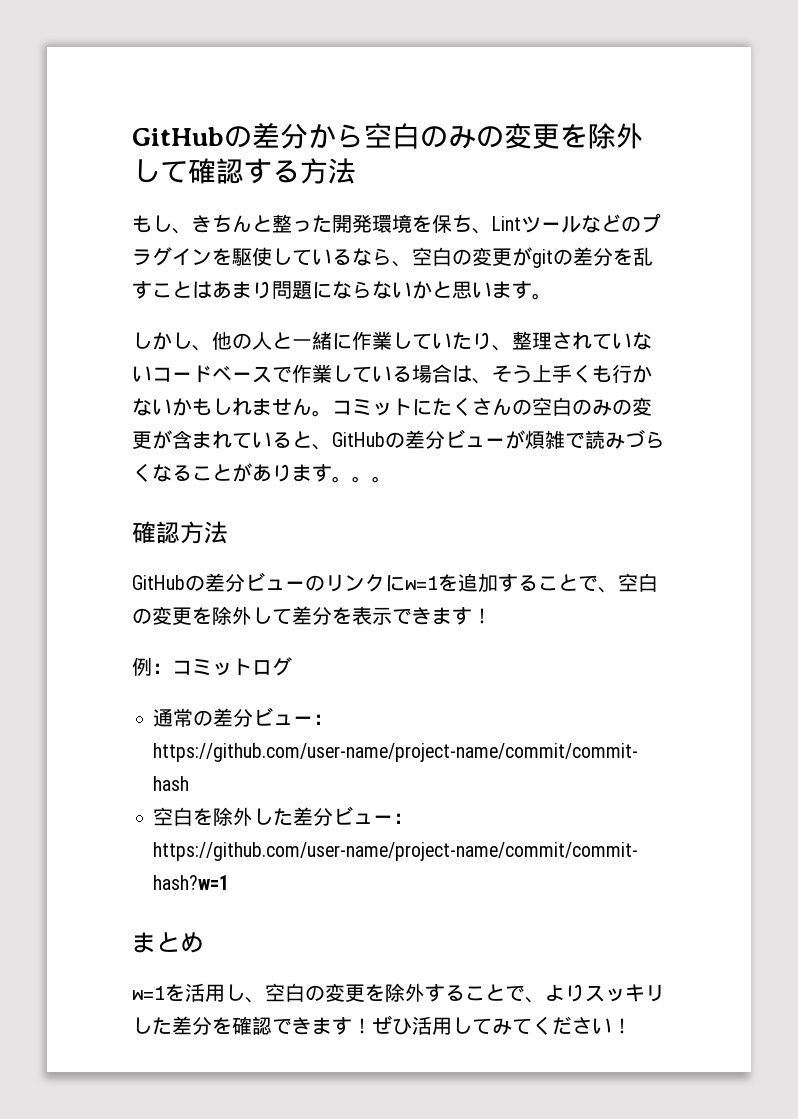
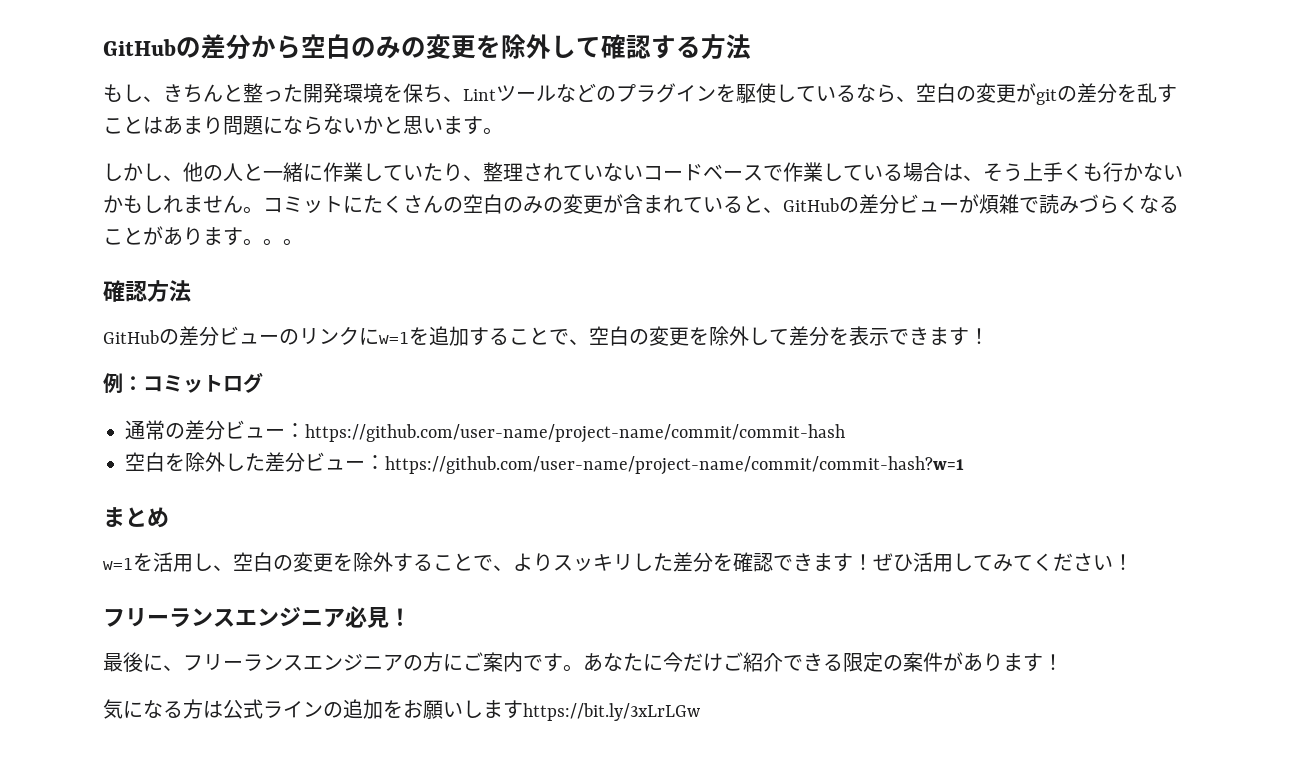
(632, 1026) none -> [103,606,411,628] [103,652,1063,672] [103,699,700,721] // フリーランスエンジニア必見！ // 最後に、フリーランスエンジニアの方にご案内です。あなたに今だけご紹介できる限定の案件があります！ // 気になる方は公式ラインの追加をお願いしますhttps://bit.ly/3xLrLGw

